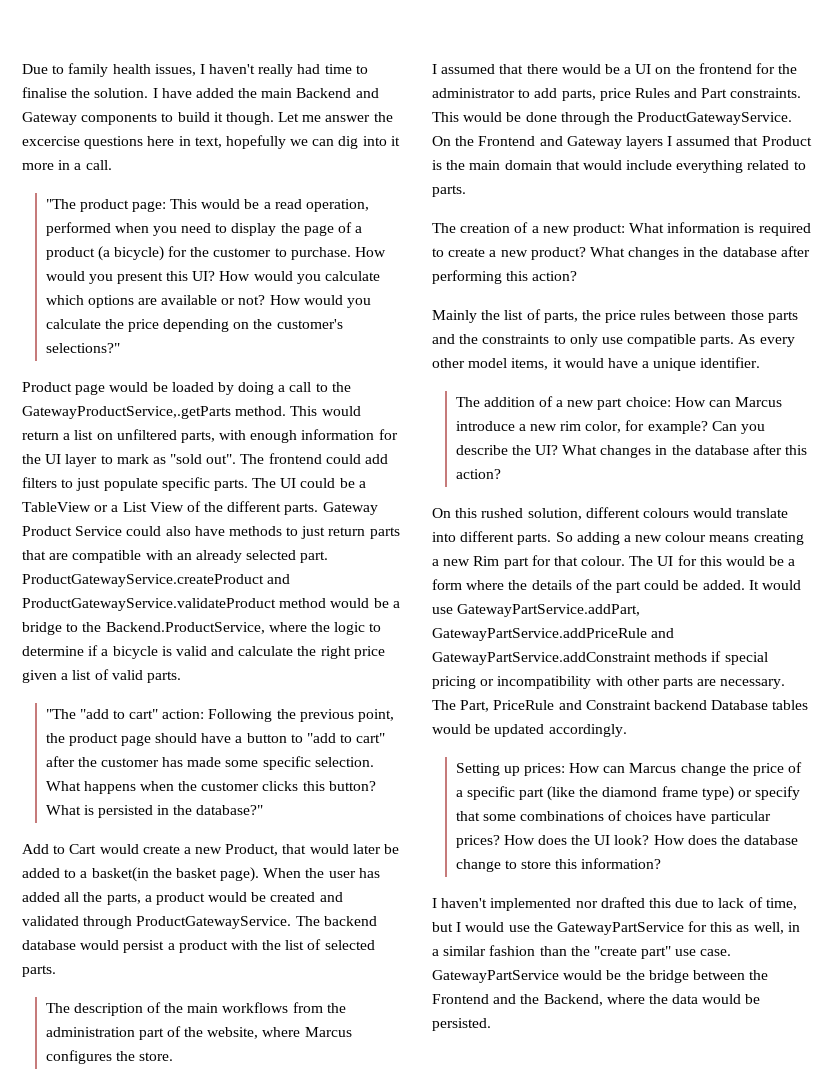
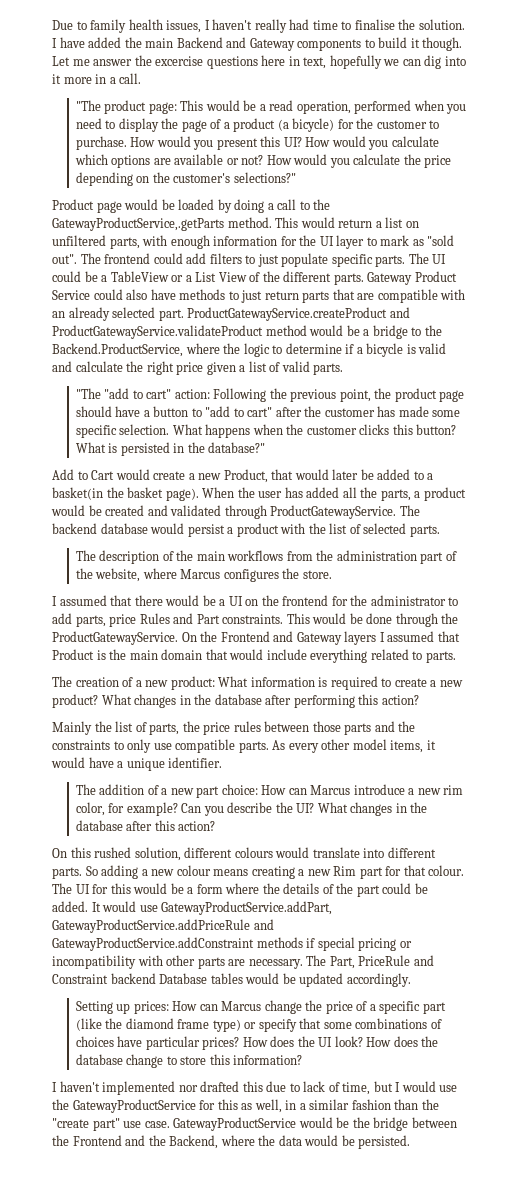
[457,604,641,617] [432,628,675,641] [432,652,651,665] GatewayPartService.addPart, GatewayPartService.addPriceRule and GatewayPartService.addConstraint -> [161,901,333,915] [52,919,274,933] [52,937,254,951] GatewayProductService.addPart, GatewayProductService.addPriceRule and GatewayProductService.addConstraint
[556,922,684,935] GatewayPartService -> [72,1099,196,1113] GatewayProductService
[432,970,559,983] GatewayPartService -> [173,1117,297,1131] GatewayProductService

